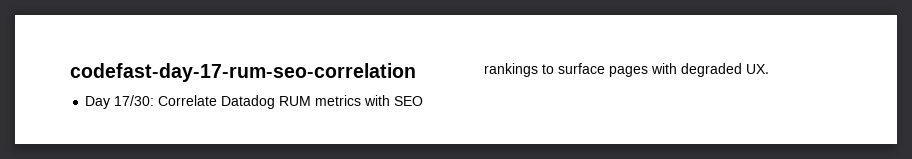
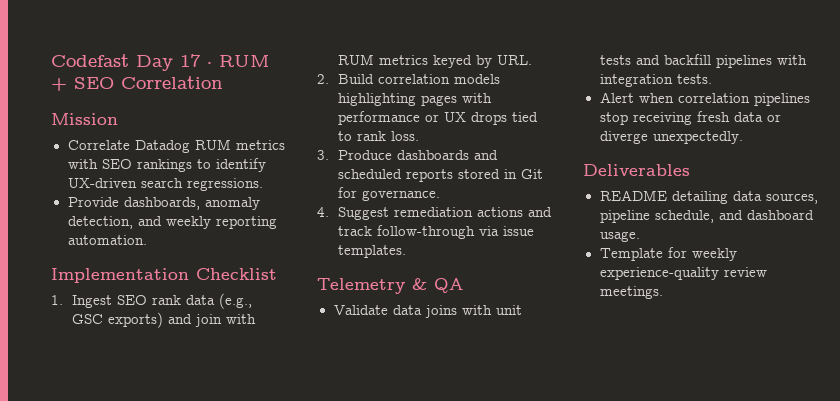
[70,63,416,82] [85,95,155,109] codefast-day-17-rum-seo-correlation // Day 17/30: -> [51,54,269,71] [51,76,223,91] [51,113,118,125] Codefast Day 17 · RUM + SEO Correlation // Mission //
[558,63,770,77] surface pages with degraded UX. -> [215,158,266,172] [67,178,263,191] [67,197,260,210] [67,216,277,229] [67,235,147,245] [51,268,277,283] [51,293,252,309] [71,312,256,328] [337,54,532,68] [317,74,500,84] [337,93,492,106] [337,111,538,125] [337,131,419,141] [317,150,498,160] [337,169,543,182] [337,187,440,201] [317,207,552,220] [337,225,534,239] [337,245,406,258] [317,278,463,294] [333,305,522,318] [599,54,807,68] [599,74,712,87] [599,92,810,106] [599,111,781,125] [599,131,743,144] [583,164,690,176] [599,190,818,204] [599,210,814,223] [599,231,640,242] [599,247,737,261] [599,267,767,280] [599,286,663,299] identify UX-driven search regressions. // Provide dashboards, anomaly detection, and weekly reporting automation. // Implementation Checklist // 1. Ingest SEO rank data (e.g., GSC exports) and join with RUM metrics keyed by URL. // 2. Build correlation models highlighting pages with performance or UX drops tied to rank loss. // 3. Produce dashboards and scheduled reports stored in Git for governance. // 4. Suggest remediation actions and track follow-through via issue templates. // Telemetry & QA // Validate data joins with unit tests and backfill pipelines with integration tests. // Alert when correlation pipelines stop receiving fresh data or diverge unexpectedly. // Deliverables // README detailing data sources, pipeline schedule, and dashboard usage. // Template for weekly experience-quality review meetings.

